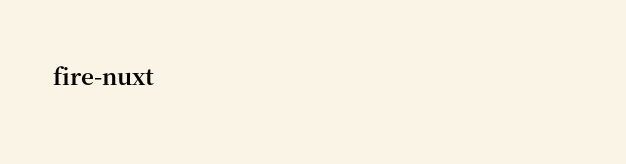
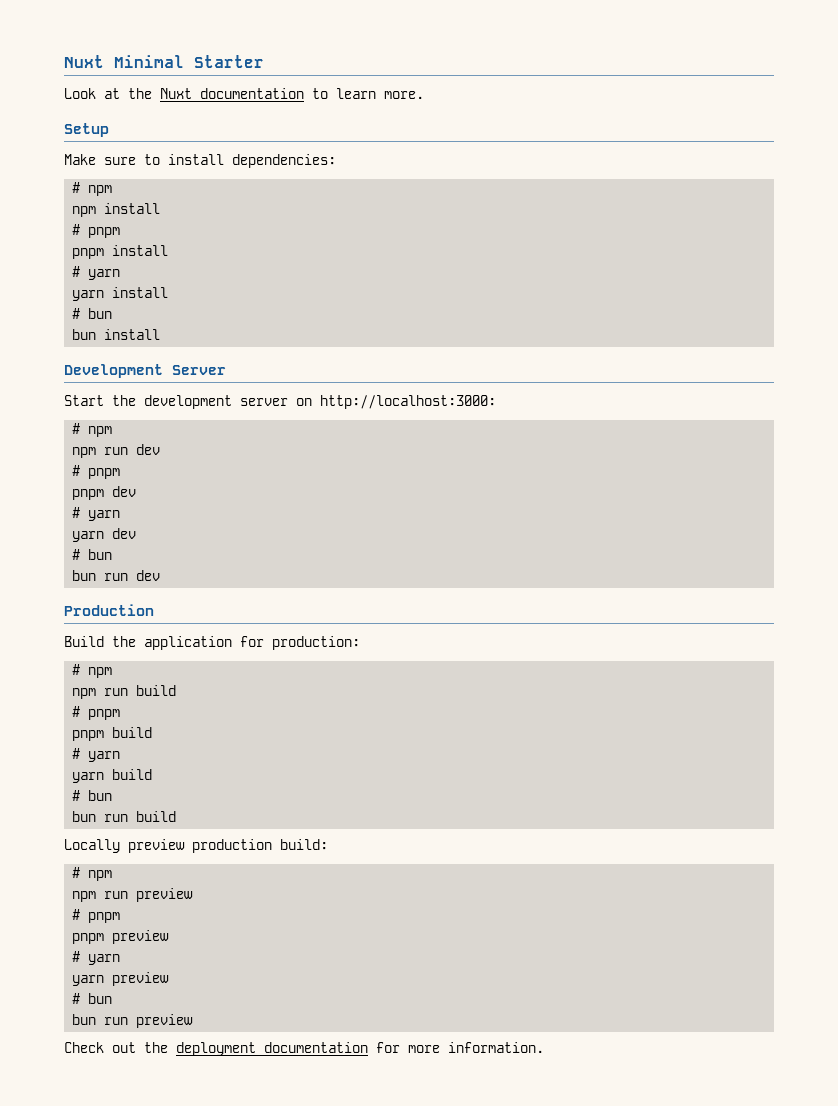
[53,66,154,85] fire-nuxt -> [64,55,264,68] [64,88,424,99] [64,123,109,137] [64,154,336,168] [72,182,113,196] [72,203,161,217] [72,224,121,238] [72,245,169,259] [72,266,121,280] [72,287,169,301] [72,308,113,319] [72,329,161,340] [64,364,226,378] [64,395,496,409] [72,423,113,437] [72,444,161,458] [72,465,121,479] [72,486,137,500] [72,507,121,521] [72,528,137,542] [72,549,113,560] [72,570,161,581] [64,604,154,616] [64,636,360,650] [72,664,113,678] [72,685,177,699] [72,706,121,720] [72,727,153,741] [72,748,121,762] [72,769,153,783] [72,790,113,801] [72,811,177,822] [64,839,328,853] [72,867,113,881] [72,888,194,902] [72,909,121,923] [72,930,170,944] [72,951,121,965] [72,972,170,986] [72,993,113,1004] [72,1014,194,1028] [64,1042,544,1056] Nuxt Minimal Starter // Look at the Nuxt documentation to learn more. // Setup // Make sure to install dependencies: // # npm // npm install // # pnpm // pnpm install // # yarn // yarn install // # bun // bun install // Development Server // Start the development server on http://localhost:3000: // # npm // npm run dev // # pnpm // pnpm dev // # yarn // yarn dev // # bun // bun run dev // Production // Build the application for production: // # npm // npm run build // # pnpm // pnpm build // # yarn // yarn build // # bun // bun run build // Locally preview production build: // # npm // npm run preview // # pnpm // pnpm preview // # yarn // yarn preview // # bun // bun run preview // Check out the deployment documentation for more information.

